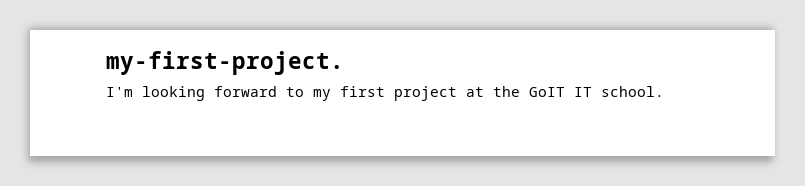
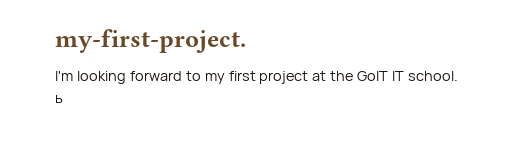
(664, 91) none -> [55,95,63,103] ь

